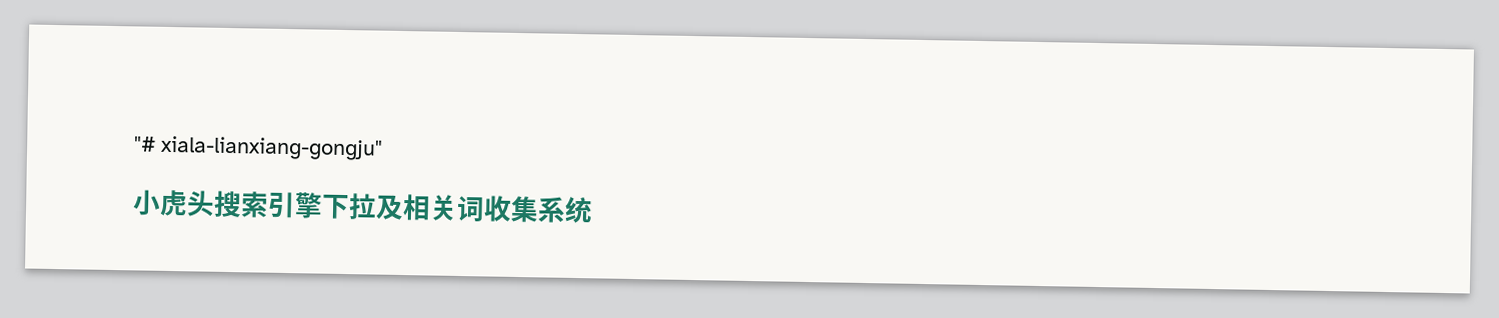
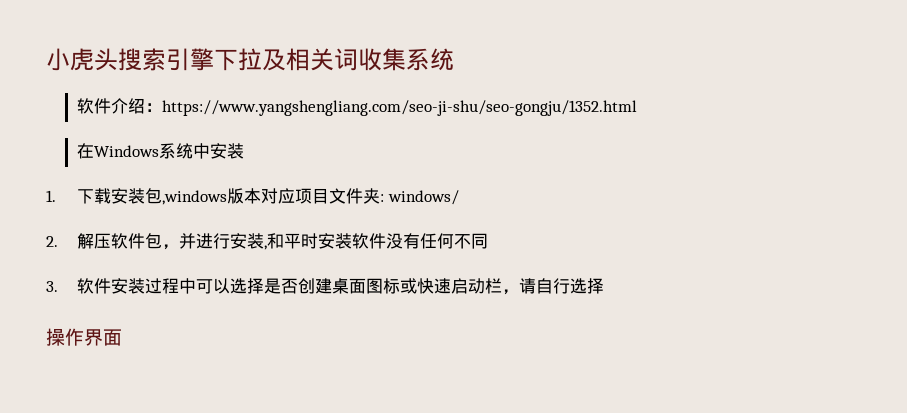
[134,135,383,161] "# xiala-lianxiang-gongju" // -> (46, 59) none
(593, 210) none -> [77,98,638,116] [77,143,245,159] [46,188,459,205] [46,233,489,250] [46,278,605,295] [46,328,122,346] // 软件介绍：https://www.yangshengliang.com/seo-ji-shu/seo-gongju/1352.html // 在Windows系统中安装 // 1.下载安装包,windows版本对应项目文件夹: windows/ // 2.解压软件包，并进行安装,和平时安装软件没有任何不同 // 3.软件安装过程中可以选择是否创建桌面图标或快速启动栏，请自行选择 // 操作界面

